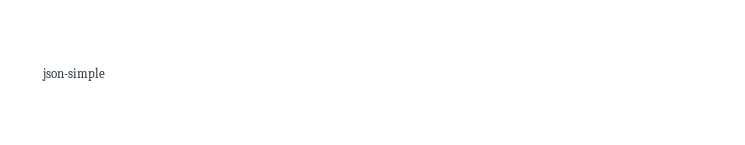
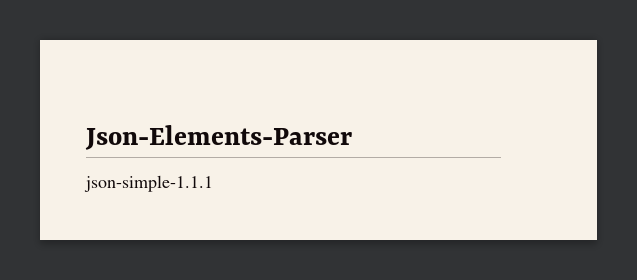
[42,67,105,81] json-simple -> [85,125,352,150] [84,175,213,192] Json-Elements-Parser // json-simple-1.1.1

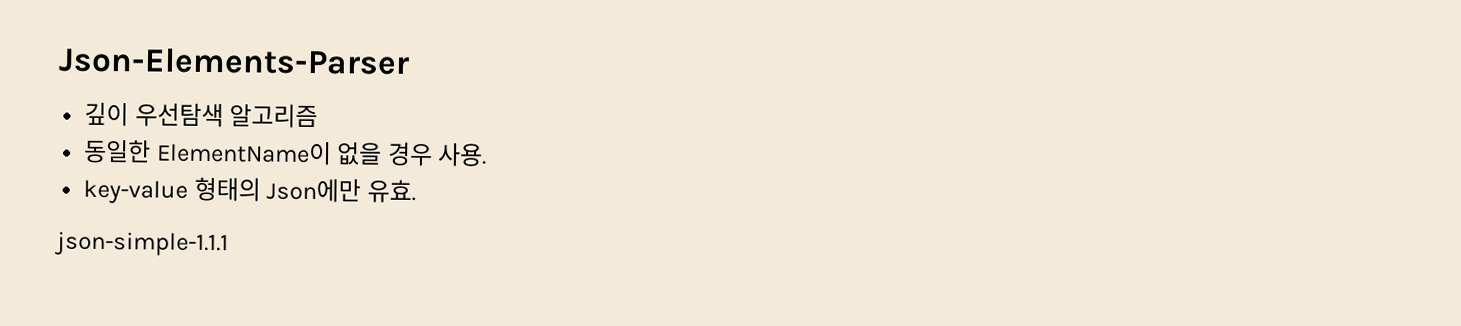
(352, 137) none -> [84,101,319,129] [83,139,488,167] [83,176,416,204] // 깊이 우선탐색 알고리즘 // 동일한 ElementName이 없을 경우 사용. // key-value 형태의 Json에만 유효.

